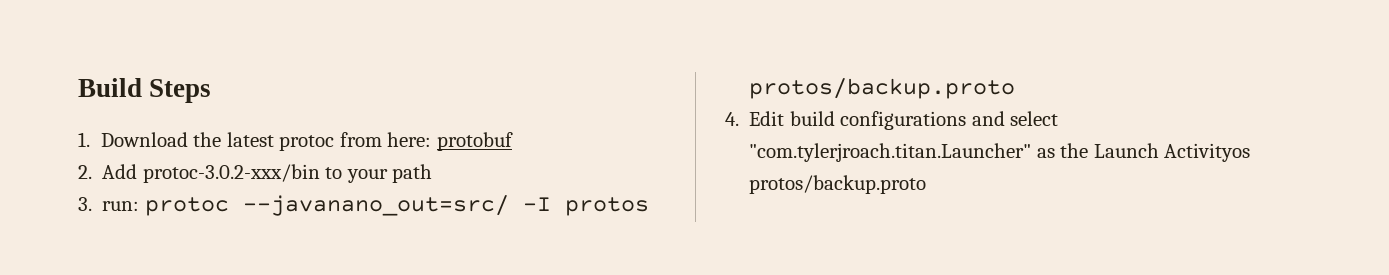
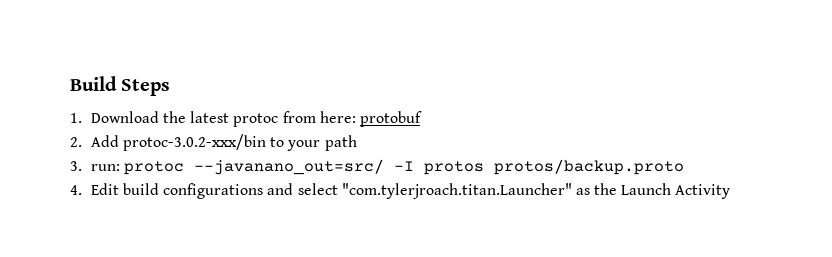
[1164,143,1251,162] [749,175,927,194] Activityos protos/backup.proto -> [675,184,731,199] Activity

